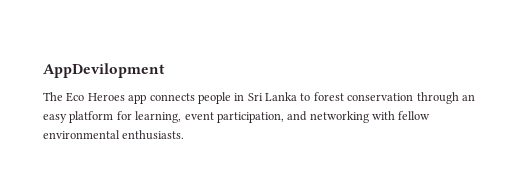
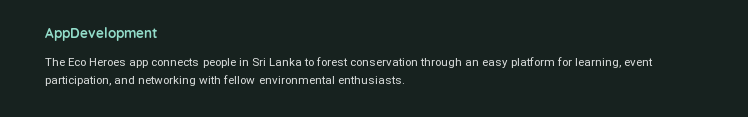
[43,63,165,78] AppDevilopment -> [45,27,158,41] AppDevelopment

